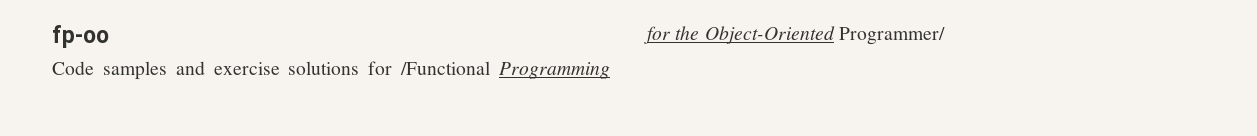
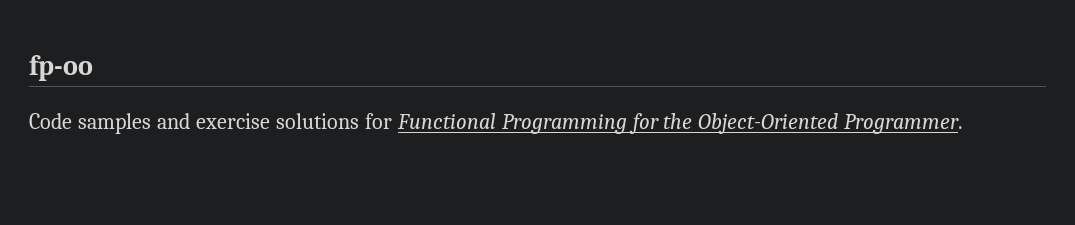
[400,61,491,75] /Functional -> [396,113,496,129] Functional
[838,27,945,45] Programmer/ -> [844,114,964,134] Programmer.

